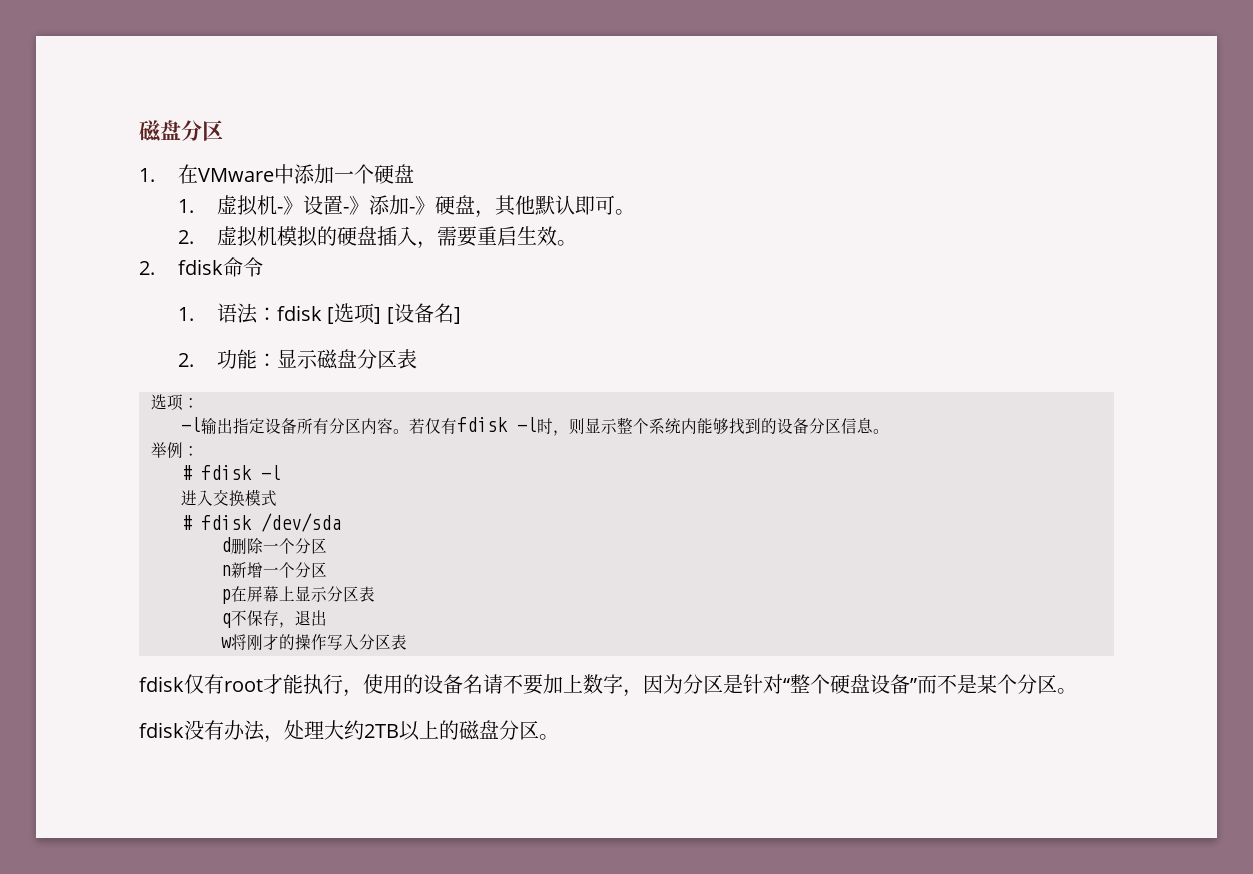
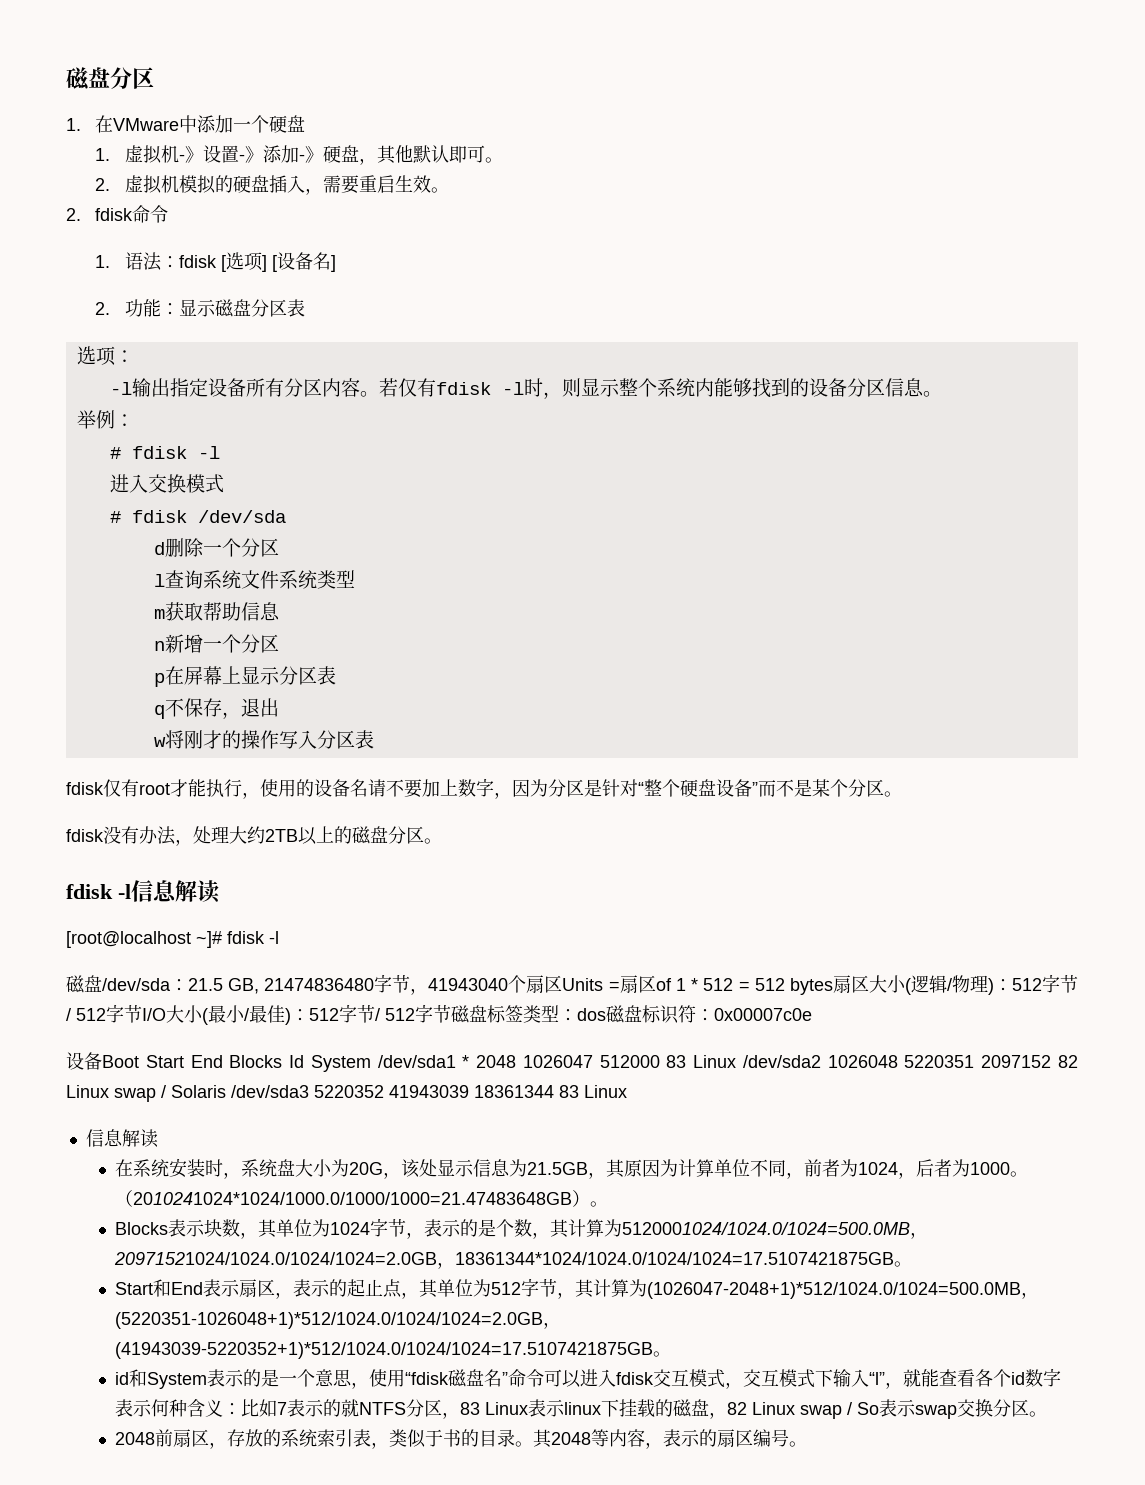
(327, 546) none -> [153,570,355,589] [153,602,280,621] // l查询系统文件系统类型 // m获取帮助信息
(559, 737) none -> [66,880,220,903] [66,931,279,948] [66,974,1078,995] [66,1004,812,1025] [66,1052,1078,1072] [66,1085,627,1102] [85,1129,158,1148] [115,1158,1029,1179] [115,1190,609,1207] [115,1218,929,1239] [114,1252,913,1269] [115,1278,1040,1299] [115,1312,562,1329] [115,1342,672,1359] [115,1368,1062,1389] [115,1399,1048,1419] [115,1429,808,1449] // fdisk -l信息解读 // [root@localhost ~]# fdisk -l // 磁盘/dev/sda：21.5 GB, 21474836480字节，41943040个扇区Units =扇区of 1 * 512 = 512 bytes扇区大小(逻辑/物理)：512字节/ 512字节I/O大小(最小/最佳)：512字节/ 512字节磁盘标签类型：dos磁盘标识符：0x00007c0e // 设备Boot Start End Blocks Id System /dev/sda1 * 2048 1026047 512000 83 Linux /dev/sda2 1026048 5220351 2097152 82 Linux swap / Solaris /dev/sda3 5220352 41943039 18361344 83 Linux // 信息解读 // 在系统安装时，系统盘大小为20G，该处显示信息为21.5GB，其原因为计算单位不同，前者为1024，后者为1000。（2010241024*1024/1000.0/1000/1000=21.47483648GB）。 // Blocks表示块数，其单位为1024字节，表示的是个数，其计算为5120001024/1024.0/1024=500.0MB，20971521024/1024.0/1024/1024=2.0GB，18361344*1024/1024.0/1024/1024=17.5107421875GB。 // Start和End表示扇区，表示的起止点，其单位为512字节，其计算为(1026047-2048+1)*512/1024.0/1024=500.0MB，(5220351-1026048+1)*512/1024.0/1024/1024=2.0GB，(41943039-5220352+1)*512/1024.0/1024/1024=17.5107421875GB。 // id和System表示的是一个意思，使用“fdisk磁盘名”命令可以进入fdisk交互模式，交互模式下输入“l”，就能查看各个id数字表示何种含义：比如7表示的就NTFS分区，83 Linux表示linux下挂载的磁盘，82 Linux swap / So表示swap交换分区。 // 2048前扇区，存放的系统索引表，类似于书的目录。其2048等内容，表示的扇区编号。

